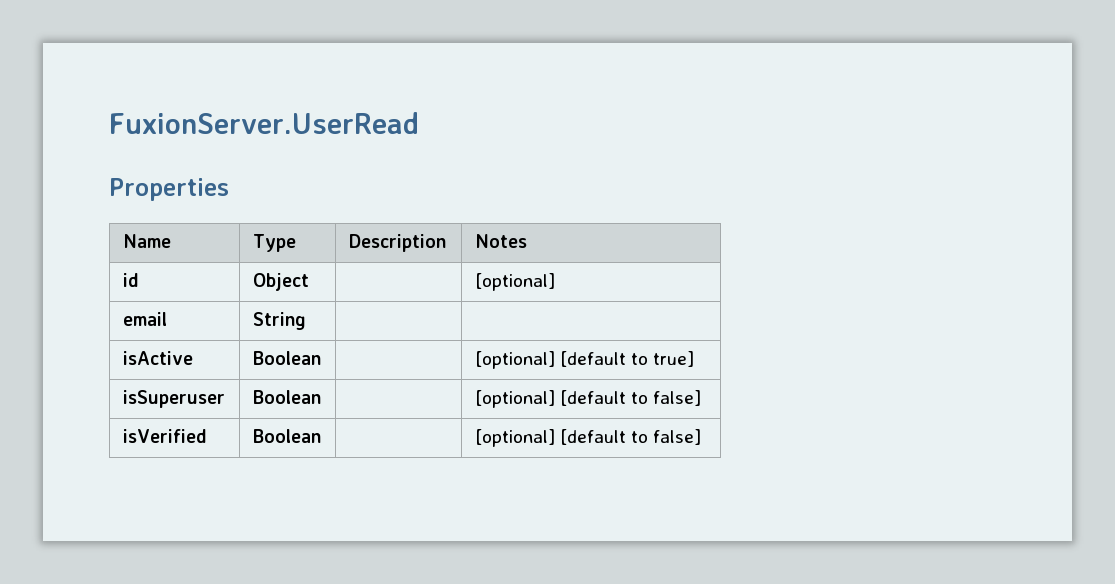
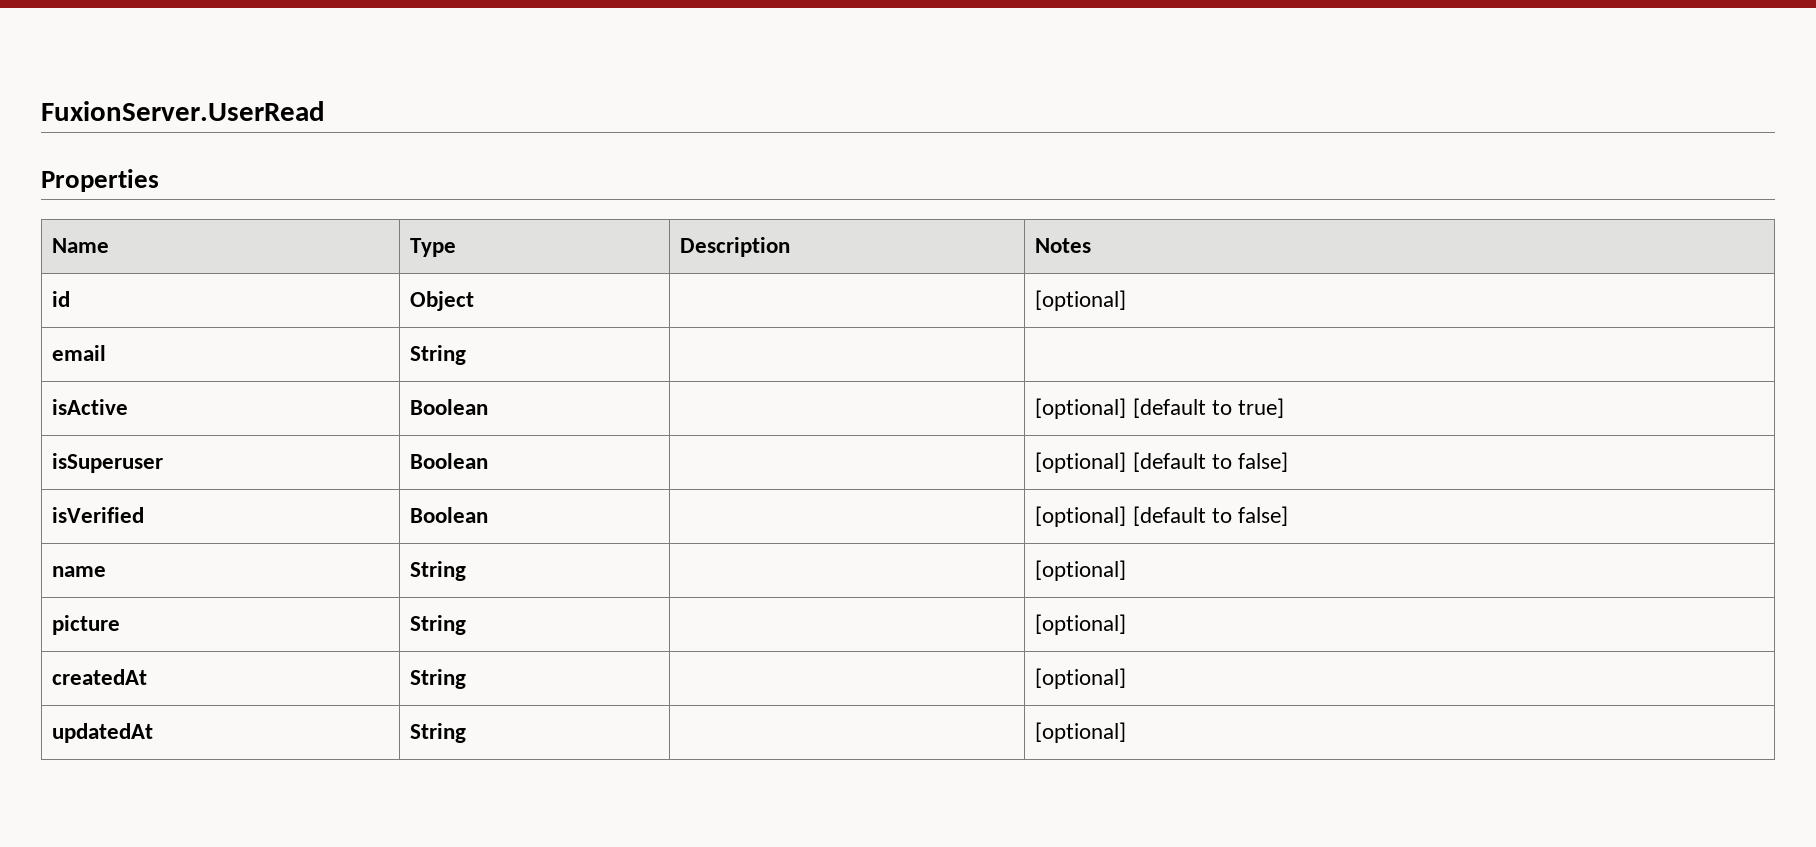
(702, 437) none -> [52,566,107,577] [410,561,467,581] [1035,560,1127,581] [52,615,121,635] [410,615,467,635] [1035,614,1127,635] [52,669,148,685] [410,669,467,689] [1035,668,1127,689] [52,723,154,743] [410,723,467,743] [1035,722,1127,743] // name | String | | [optional] // picture | String | | [optional] // createdAt | String | | [optional] // updatedAt | String | | [optional]

